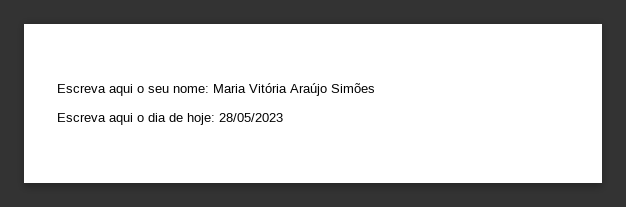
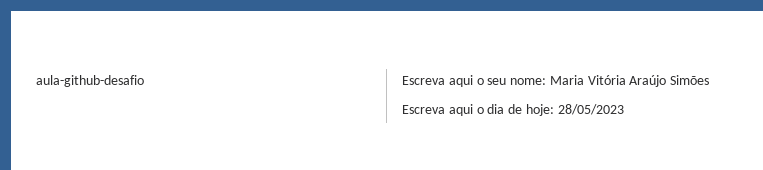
(57, 88) none -> [36,75,144,87] aula-github-desafio //

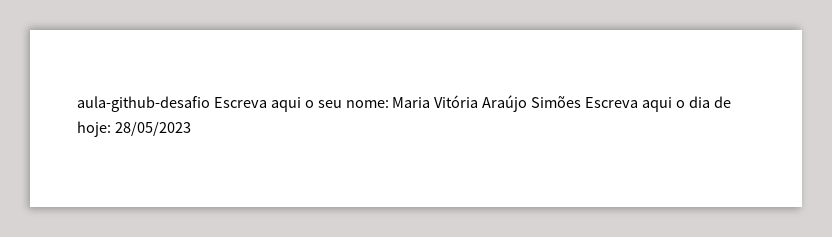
(144, 81) // -> (210, 104) none
(710, 80) // -> (582, 102) none

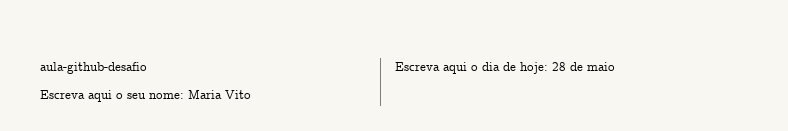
(210, 104) none -> (147, 68) //
[434,95,582,112] Vitória Araújo Simões -> [225,90,251,99] Vito //
[114,121,191,136] 28/05/2023 -> [552,62,615,71] 28 de maio

